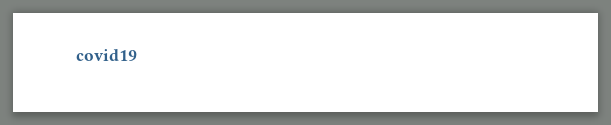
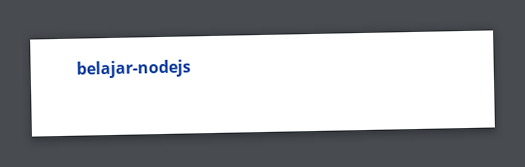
[76,49,137,61] covid19 -> [76,59,191,79] belajar-nodejs

